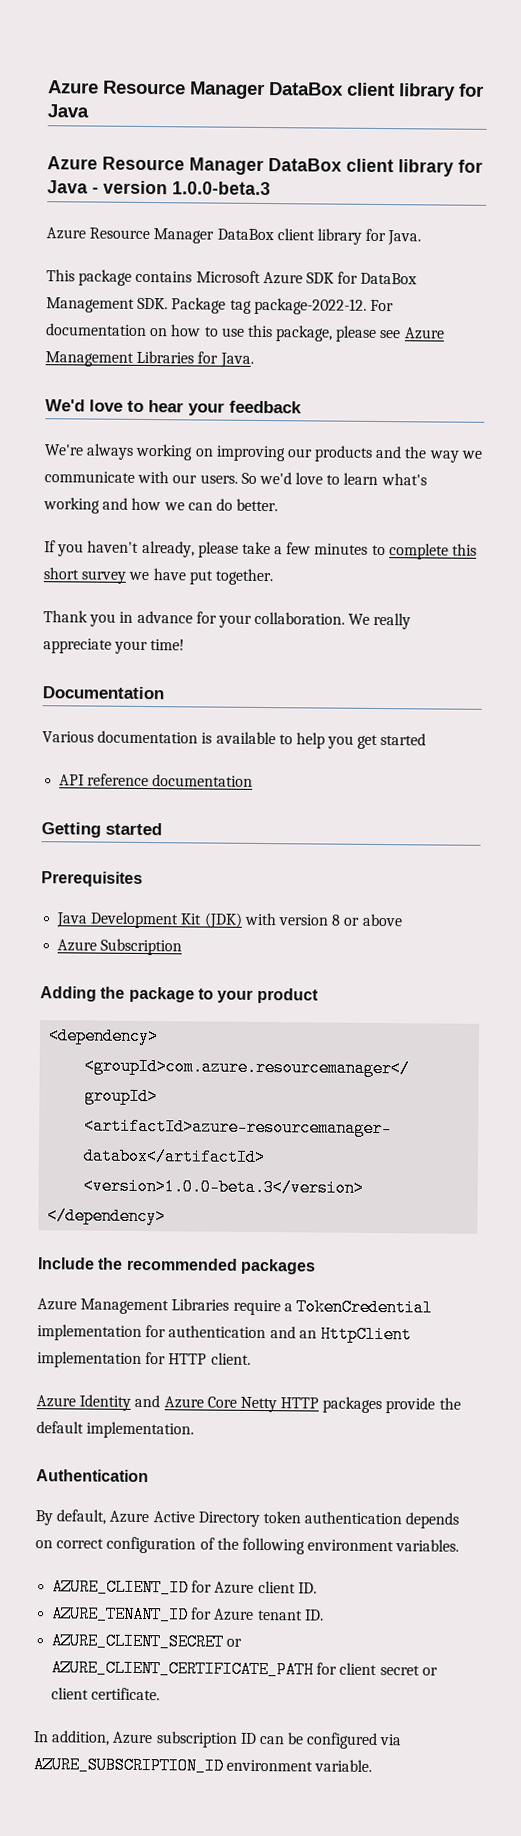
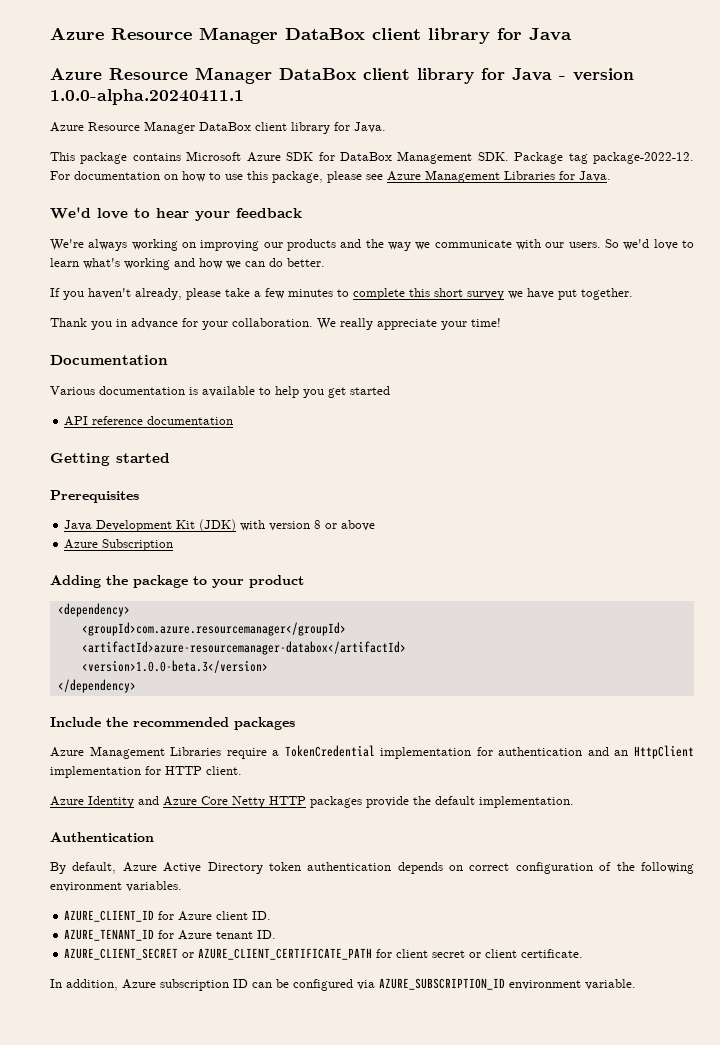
[172,181,271,196] 1.0.0-beta.3 -> [50,89,244,105] 1.0.0-alpha.20240411.1

